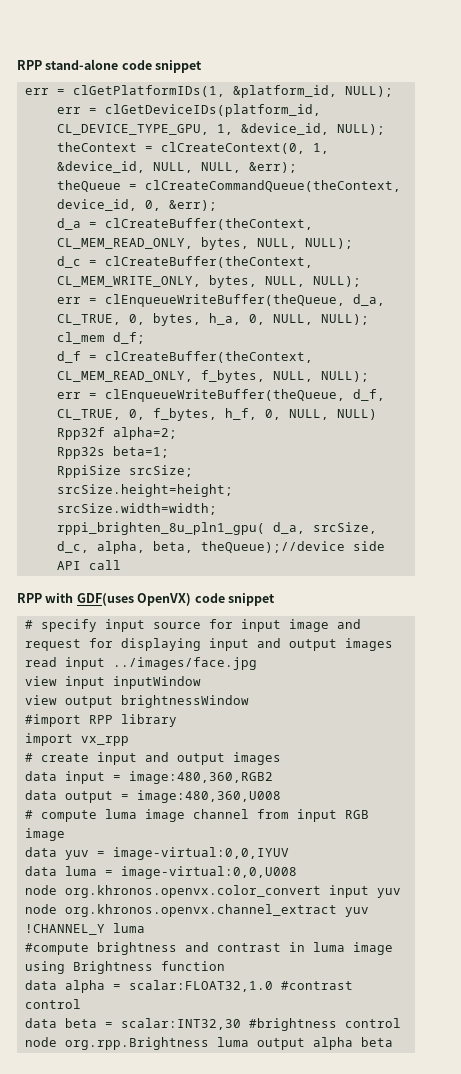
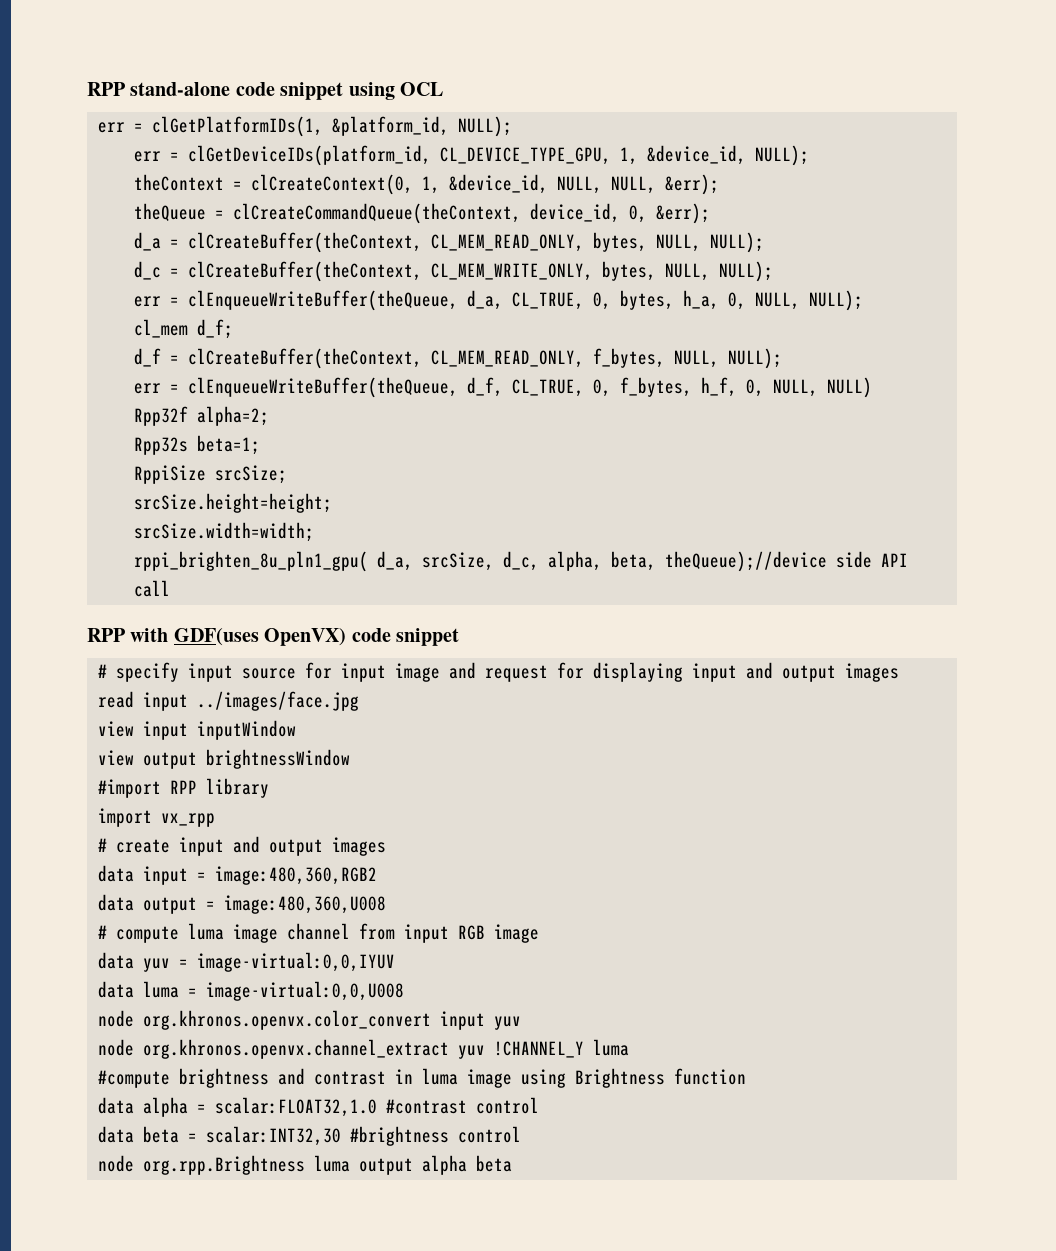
(203, 66) none -> [348,82,443,100] using OCL

